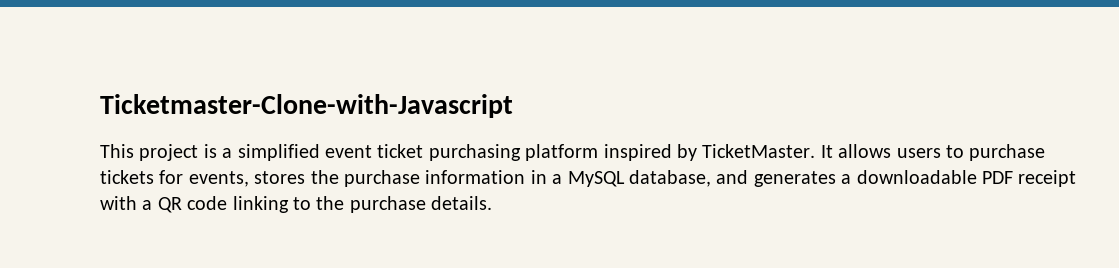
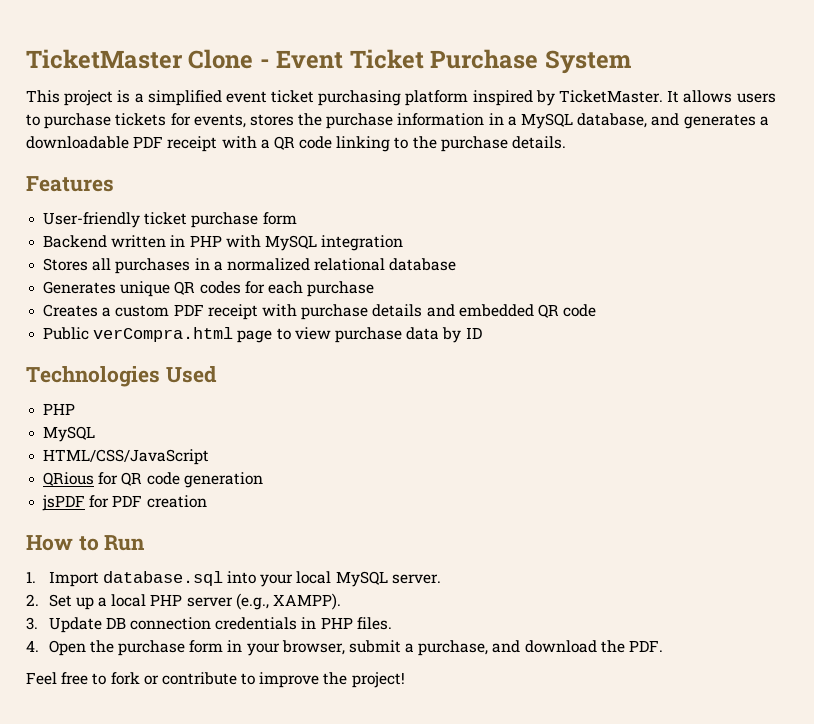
[100,94,513,118] Ticketmaster-Clone-with-Javascript -> [26,49,631,74] TicketMaster Clone - Event Ticket Purchase System
(493, 203) none -> [26,176,114,192] [43,212,297,228] [43,235,404,251] [43,258,457,274] [43,281,375,297] [43,304,597,320] [43,327,482,343] [26,366,217,387] [43,403,76,415] [43,426,96,442] [43,449,210,465] [43,472,263,488] [42,495,207,511] [26,535,146,551] [26,571,441,587] [26,593,341,610] [26,617,392,633] [26,640,663,656] [26,672,405,688] // Features // User-friendly ticket purchase form // Backend written in PHP with MySQL integration // Stores all purchases in a normalized relational database // Generates unique QR codes for each purchase // Creates a custom PDF receipt with purchase details and embedded QR code // Public verCompra.html page to view purchase data by ID // Technologies Used // PHP // MySQL // HTML/CSS/JavaScript // QRious for QR code generation // jsPDF for PDF creation // How to Run // 1. Import database.sql into your local MySQL server. // 2. Set up a local PHP server (e.g., XAMPP). // 3. Update DB connection credentials in PHP files. // 4. Open the purchase form in your browser, submit a purchase, and download the PDF. // Feel free to fork or contribute to improve the project!

